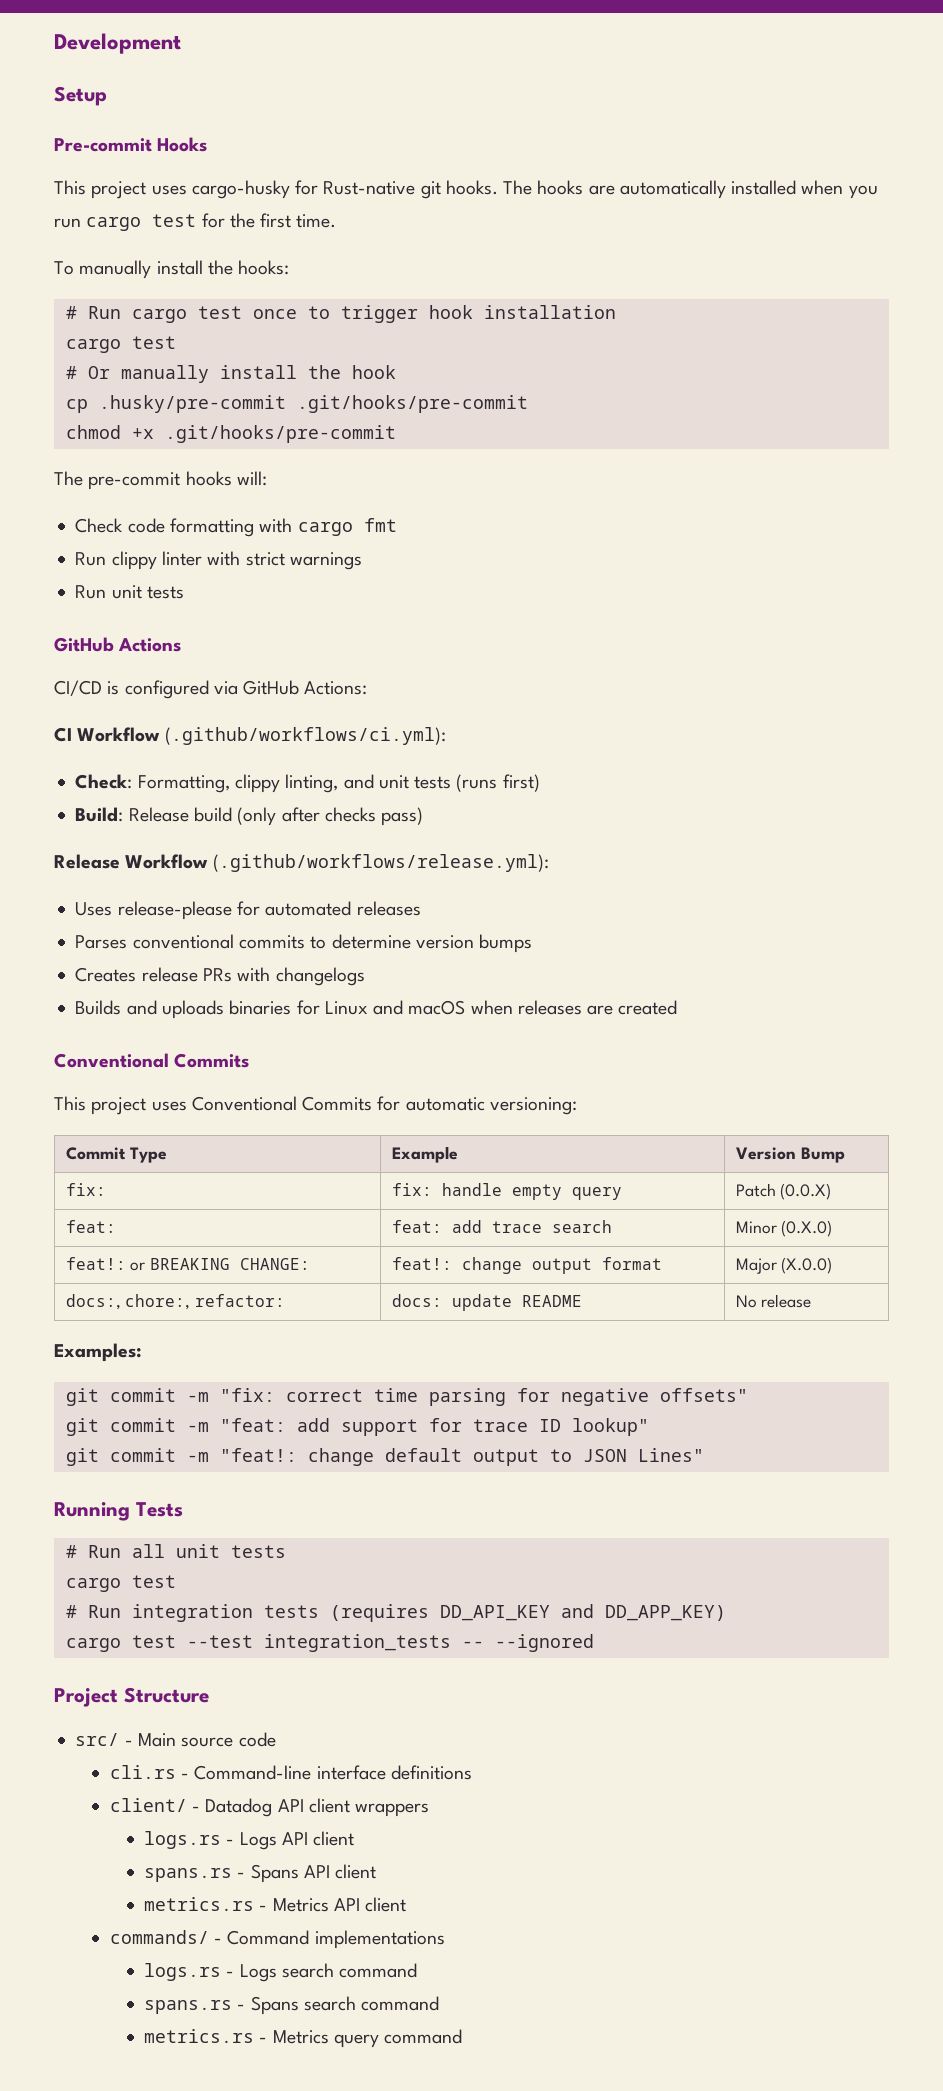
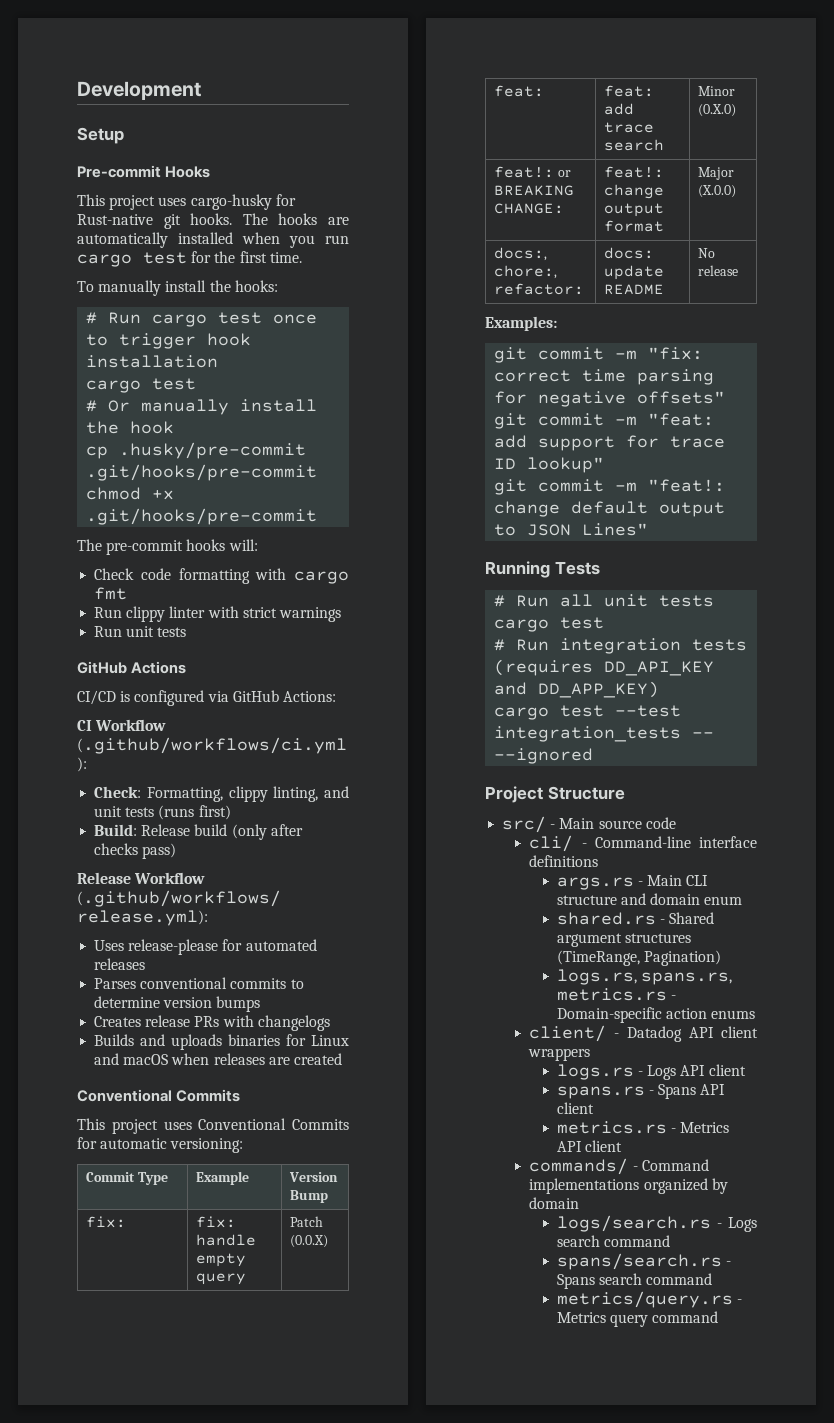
[109,1765,176,1779] cli.rs -> [529,835,574,852] cli/
(472, 1772) none -> [556,875,709,890] [556,893,743,905] [556,912,715,925] [556,933,691,947] [556,950,721,966] [556,969,732,985] [556,988,676,1001] [556,1007,756,1023] // args.rs - Main CLI structure and domain enum // shared.rs - Shared argument structures (TimeRange, Pagination) // logs.rs, spans.rs, metrics.rs - Domain-specific action enums
[144,1963,222,1981] // logs.rs -> [643,1178,728,1194] [529,1197,580,1209] [556,1215,711,1232] organized by domain // logs/search.rs
[144,2000,233,2014] spans.rs -> [556,1253,722,1270] spans/search.rs
[144,2029,255,2043] metrics.rs -> [556,1291,733,1308] metrics/query.rs

